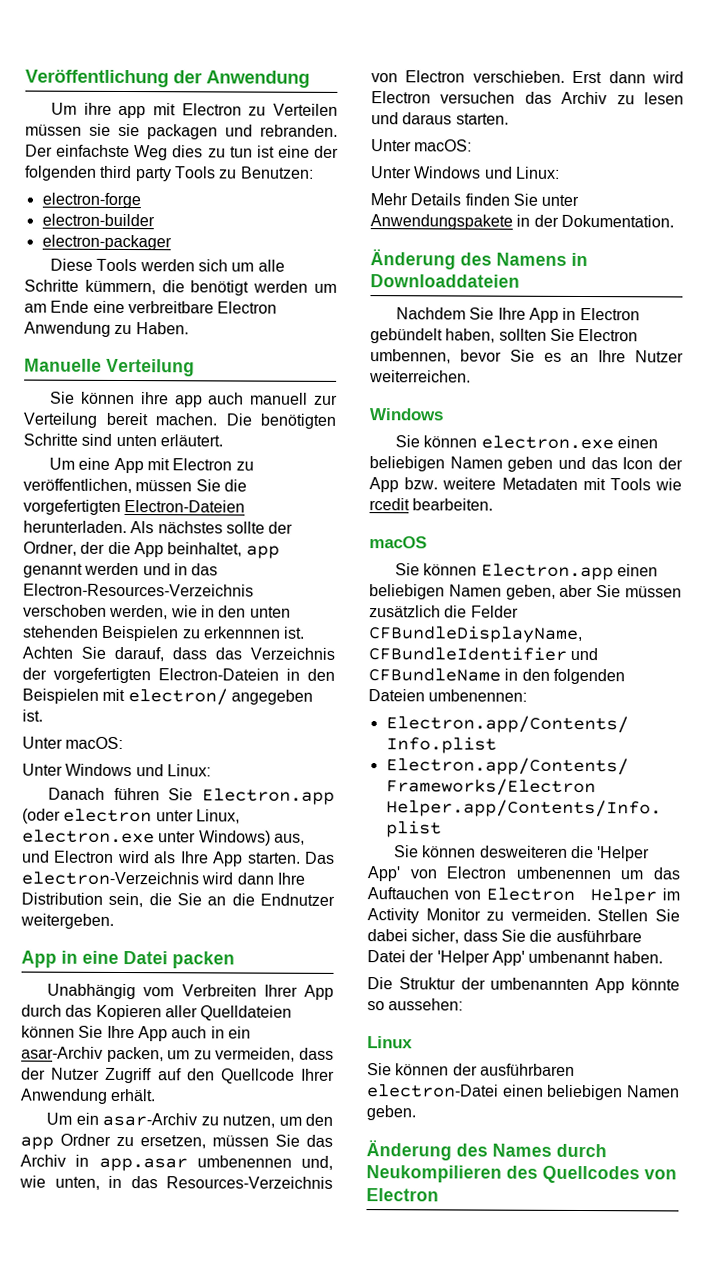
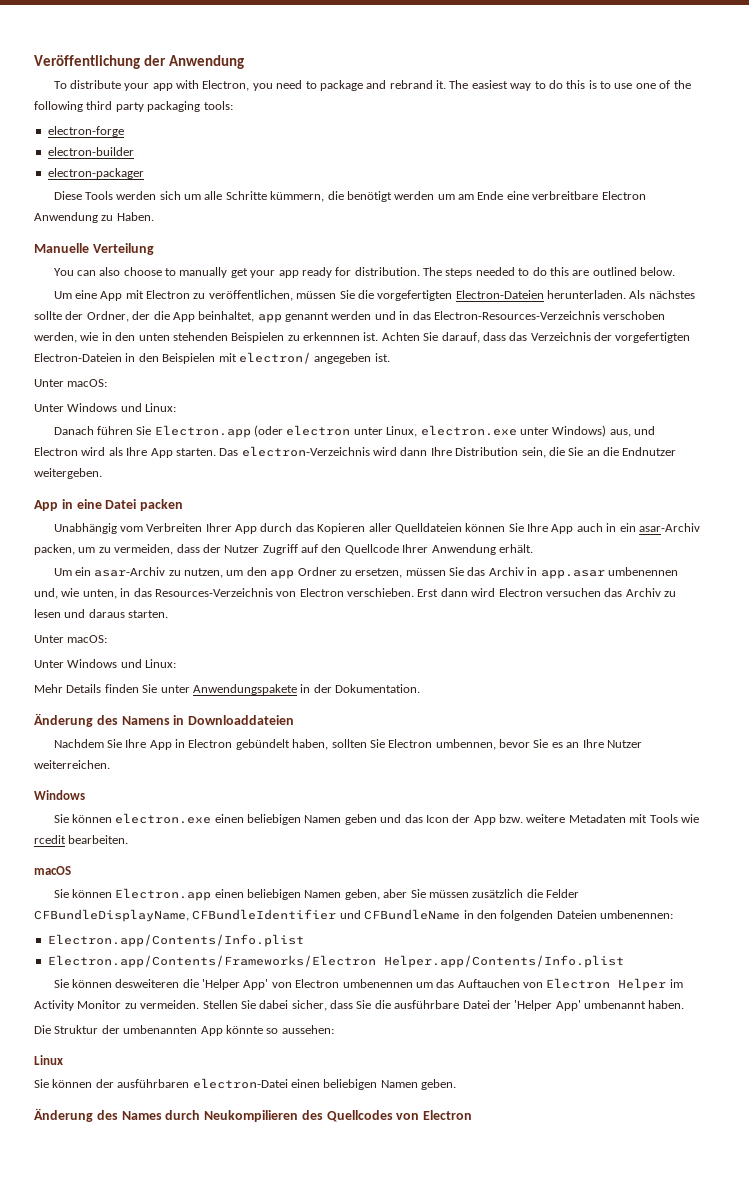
[51,102,338,119] [25,123,338,140] [25,144,339,161] [24,165,314,182] Um ihre app mit Electron zu Verteilen müssen sie sie packagen und rebranden. Der einfachste Weg dies zu tun ist eine der folgenden third party Tools zu Benutzen: -> [53,80,691,91] [34,101,233,112] To distribute your app with Electron, you need to package and rebrand it. The easiest way to do this is to use one of the following third party packaging tools:
[50,391,338,408] [23,412,336,429] [23,433,223,447] Sie können ihre app auch manuell zur Verteilung bereit machen. Die benötigten Schritte sind unten erläutert. -> [53,267,676,278] You can also choose to manually get your app ready for distribution. The steps needed to do this are outlined below.

